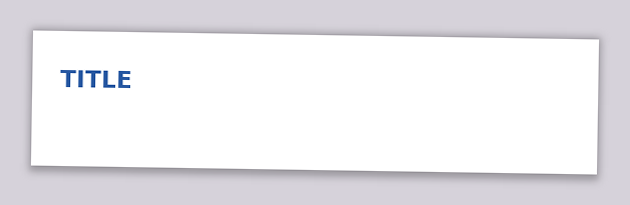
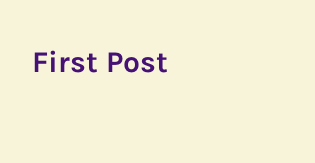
[60,69,133,89] TITLE -> [32,50,169,73] First Post

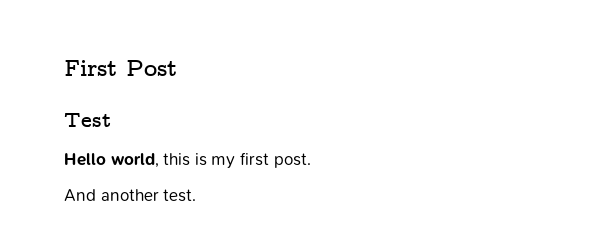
(169, 62) none -> [64,113,111,127] [64,152,311,169] [64,189,197,202] // Test // Hello world, this is my first post. // And another test.

